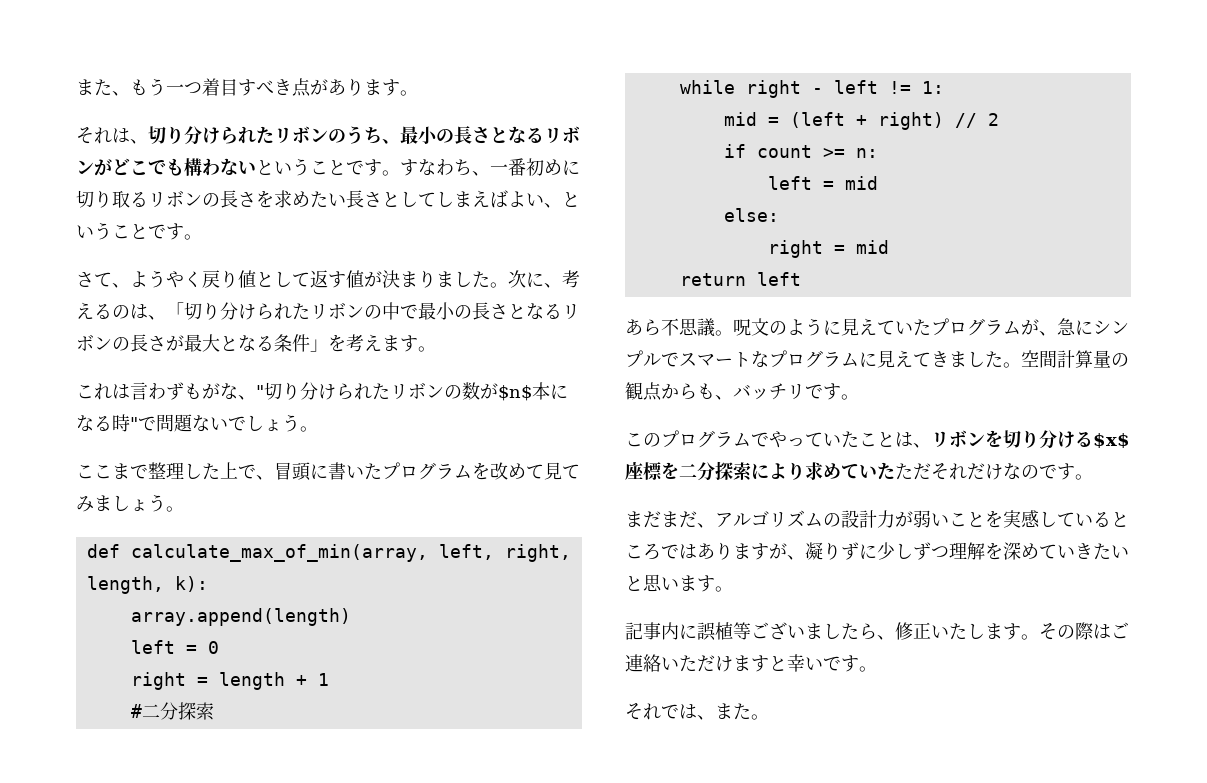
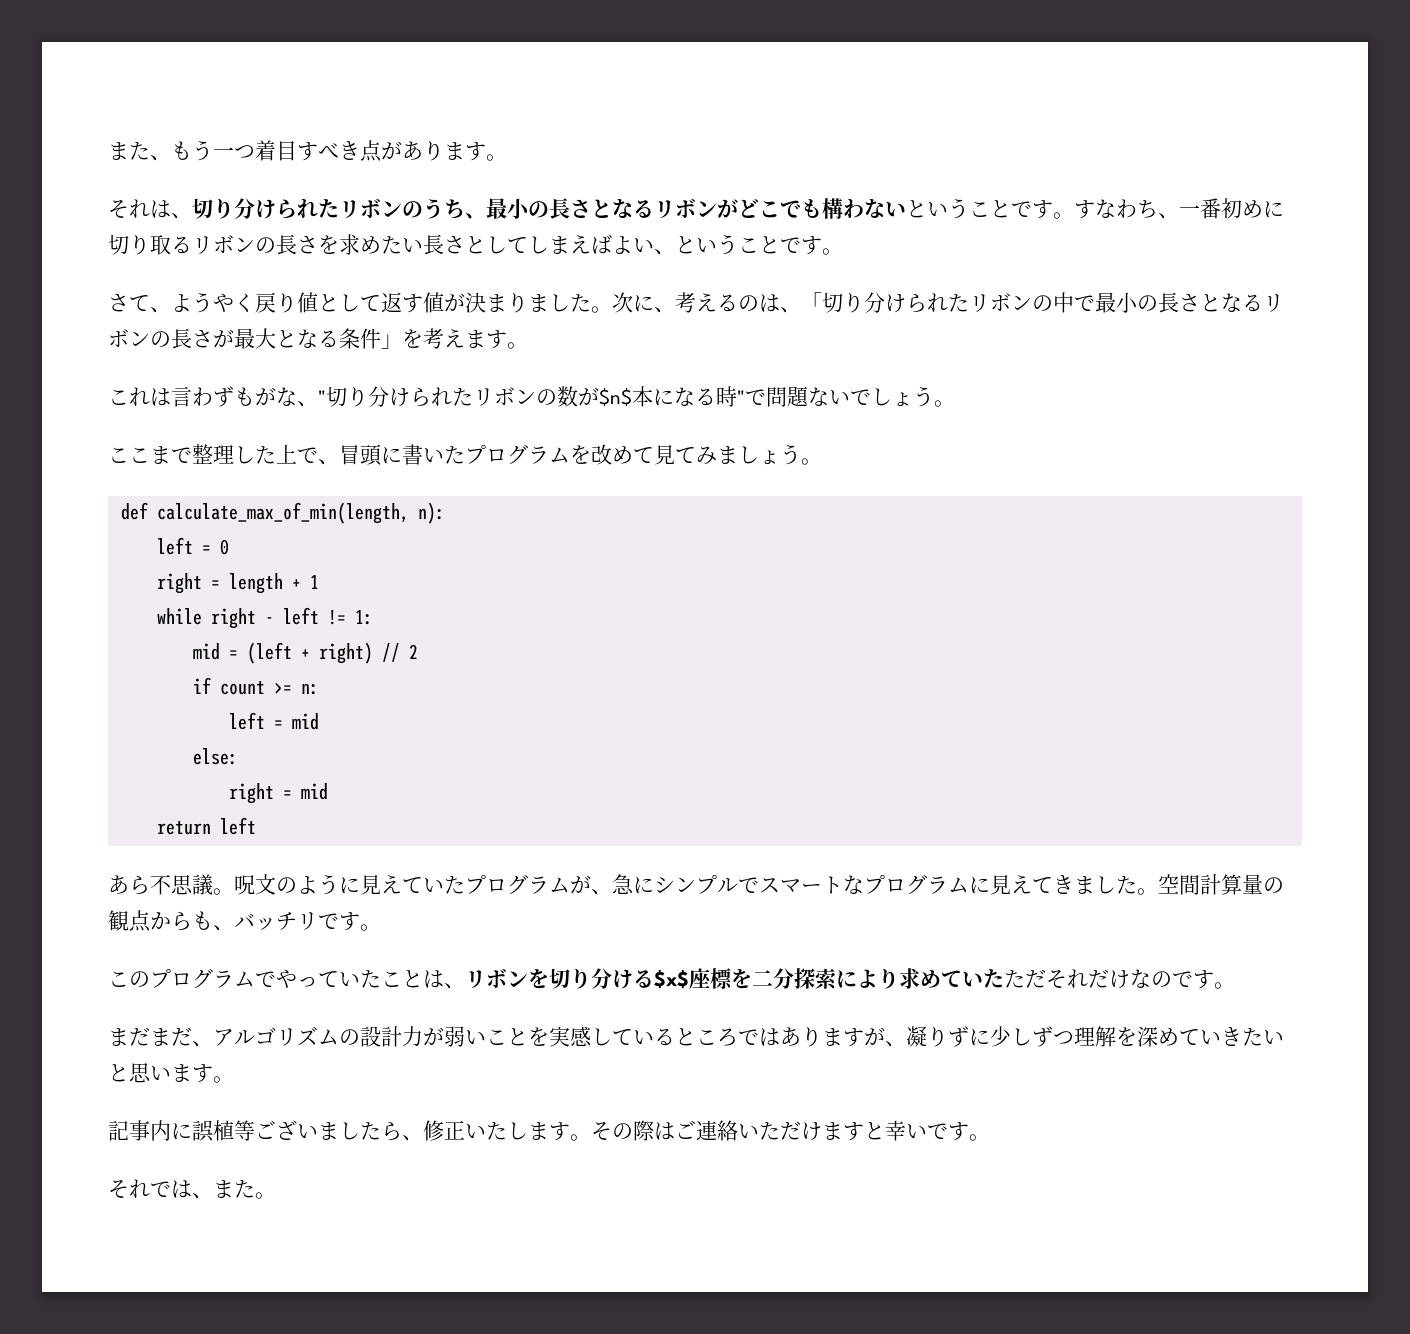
[130,544,571,562] [86,576,208,594] [130,608,351,626] calculate_max_of_min(array, left, right, length, k): // array.append(length) -> [156,502,445,524] calculate_max_of_min(length, n):
[130,702,214,720] // #二分探索 -> (319, 582) none

